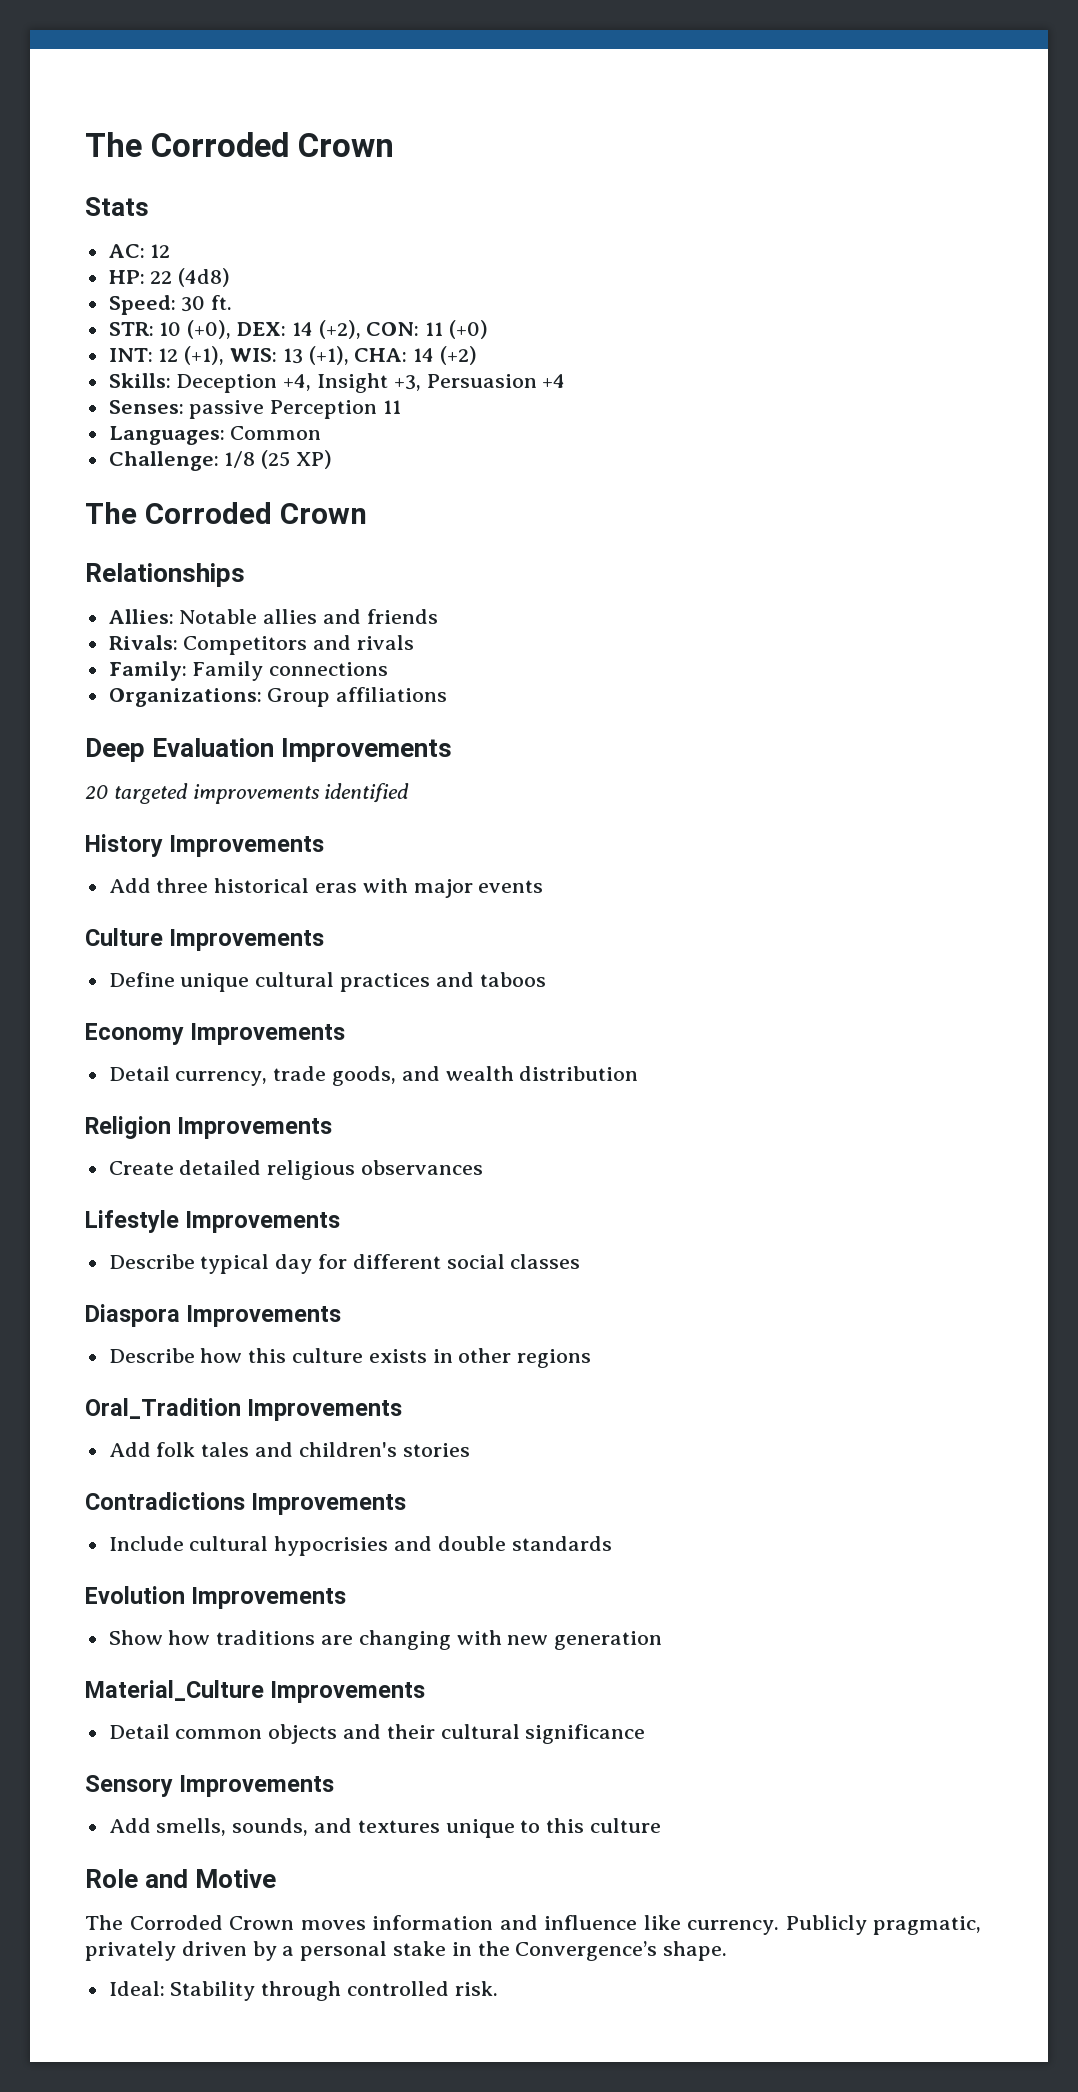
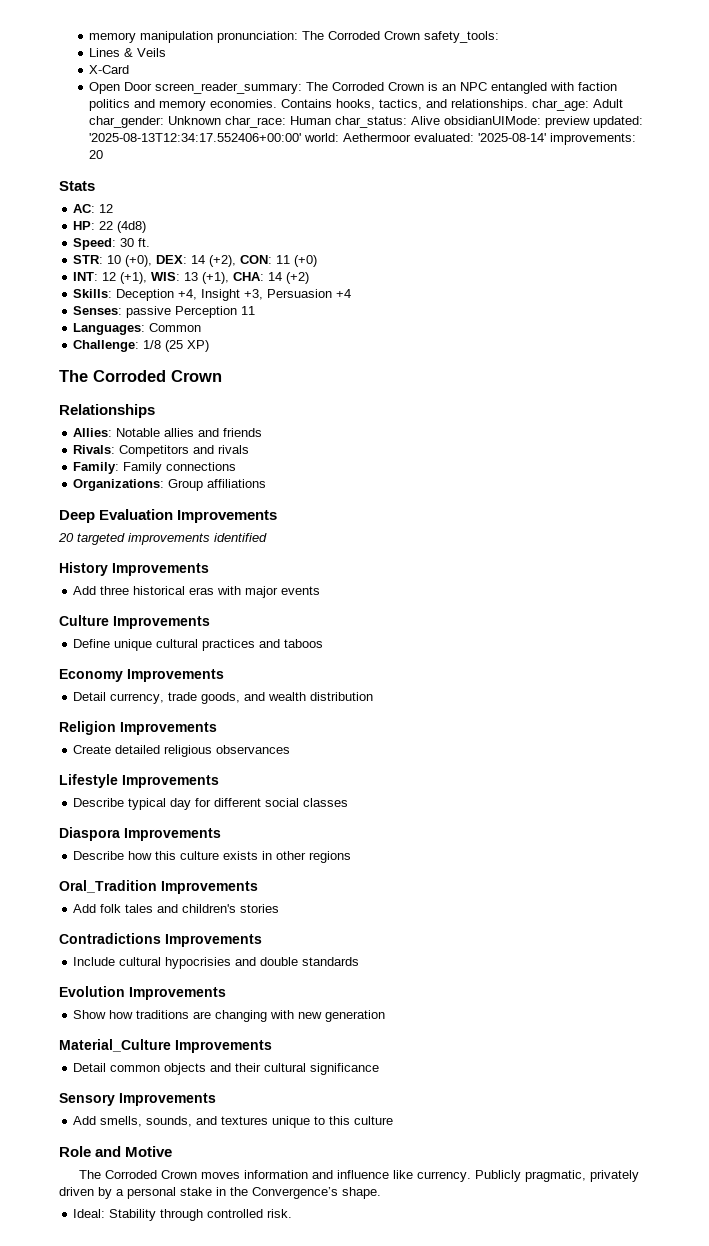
[85,132,394,157] The Corroded Crown -> [89,31,500,43] [89,48,167,57] [89,65,130,74] [89,82,618,94] [89,99,624,111] [89,116,644,128] [89,133,637,145] [89,150,104,159] memory manipulation pronunciation: The Corroded Crown safety_tools: // Lines & Veils // X-Card // Open Door screen_reader_summary: The Corroded Crown is an NPC entangled with faction politics and memory economies. Contains hooks, tactics, and relationships. char_age: Adult char_gender: Unknown char_race: Human char_status: Alive obsidianUIMode: preview updated: '2025-08-13T12:34:17.552406+00:00' world: Aethermoor evaluated: '2025-08-14' improvements: 20

